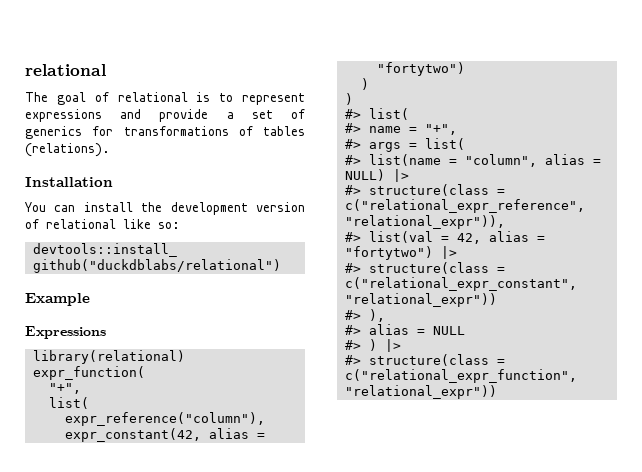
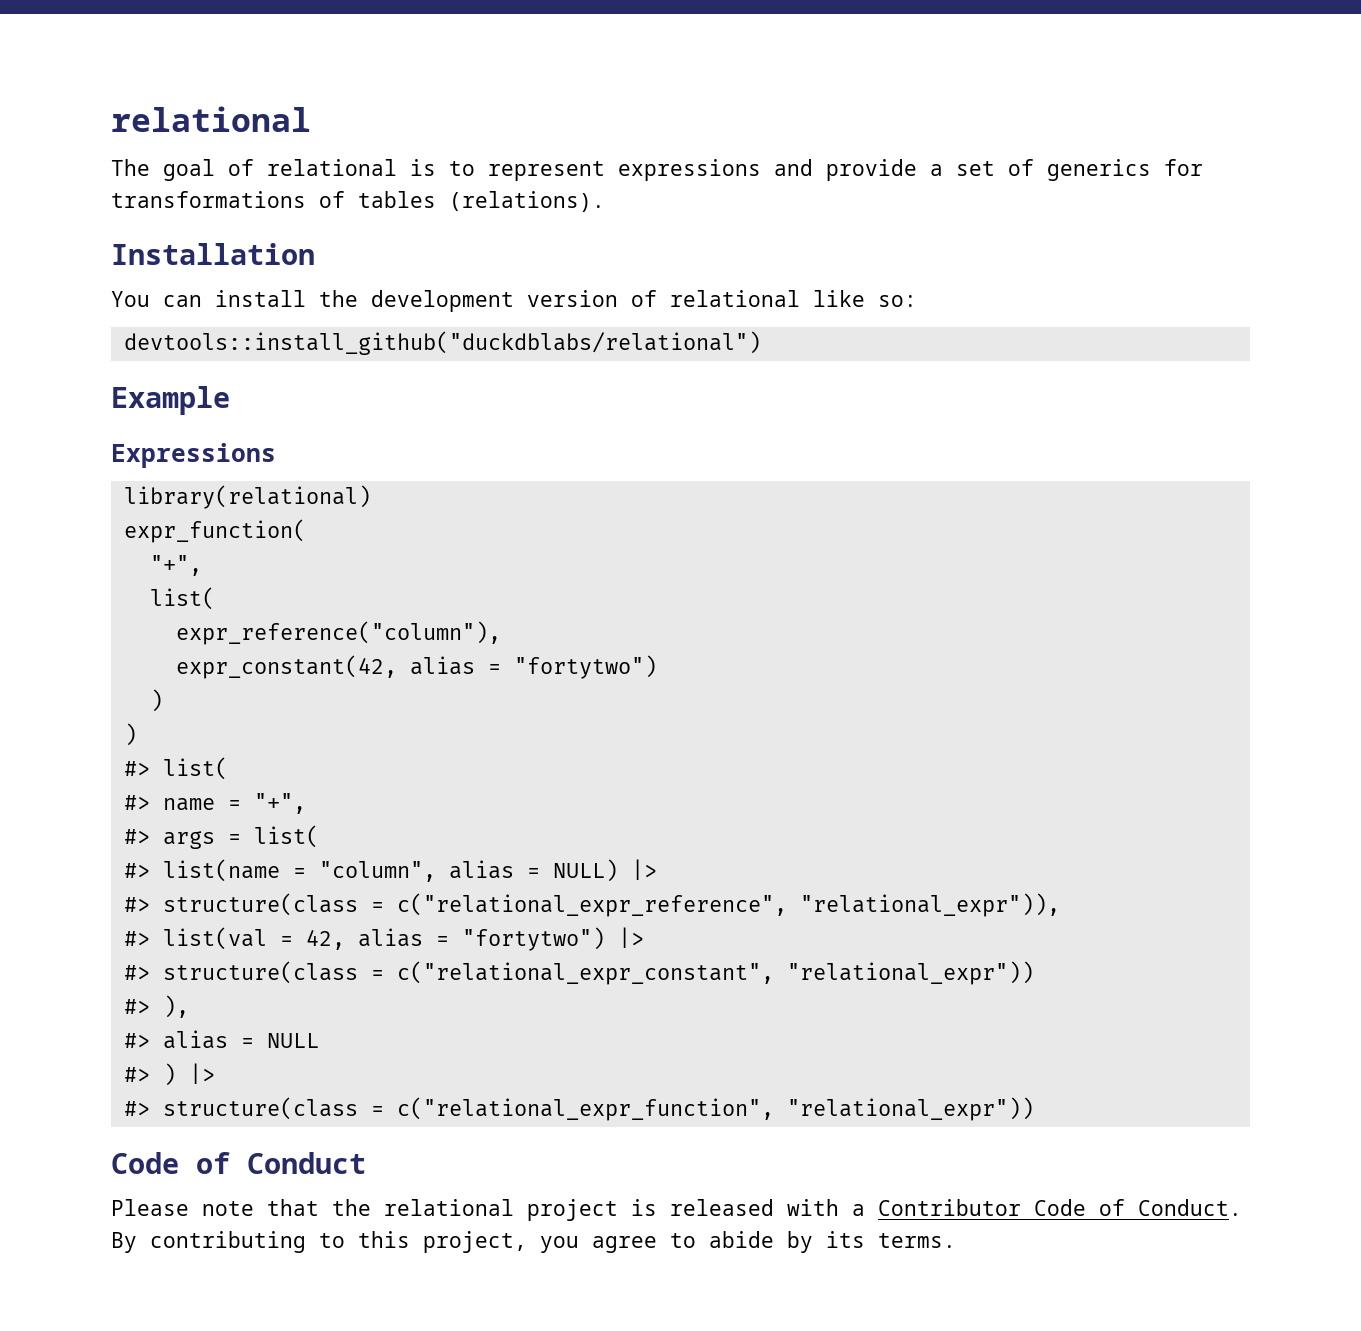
(497, 392) none -> [111,1152,366,1174] [111,1199,1242,1221] [111,1231,956,1253] // Code of Conduct // Please note that the relational project is released with a Contributor Code of Conduct. By contributing to this project, you agree to abide by its terms.

